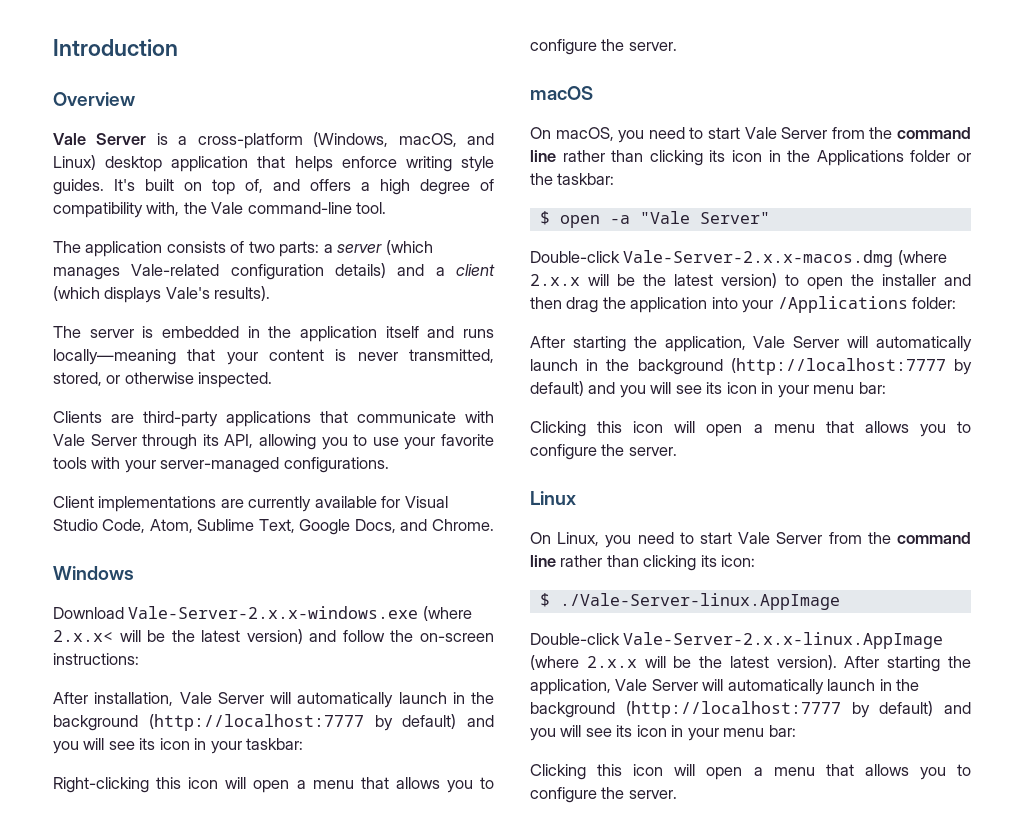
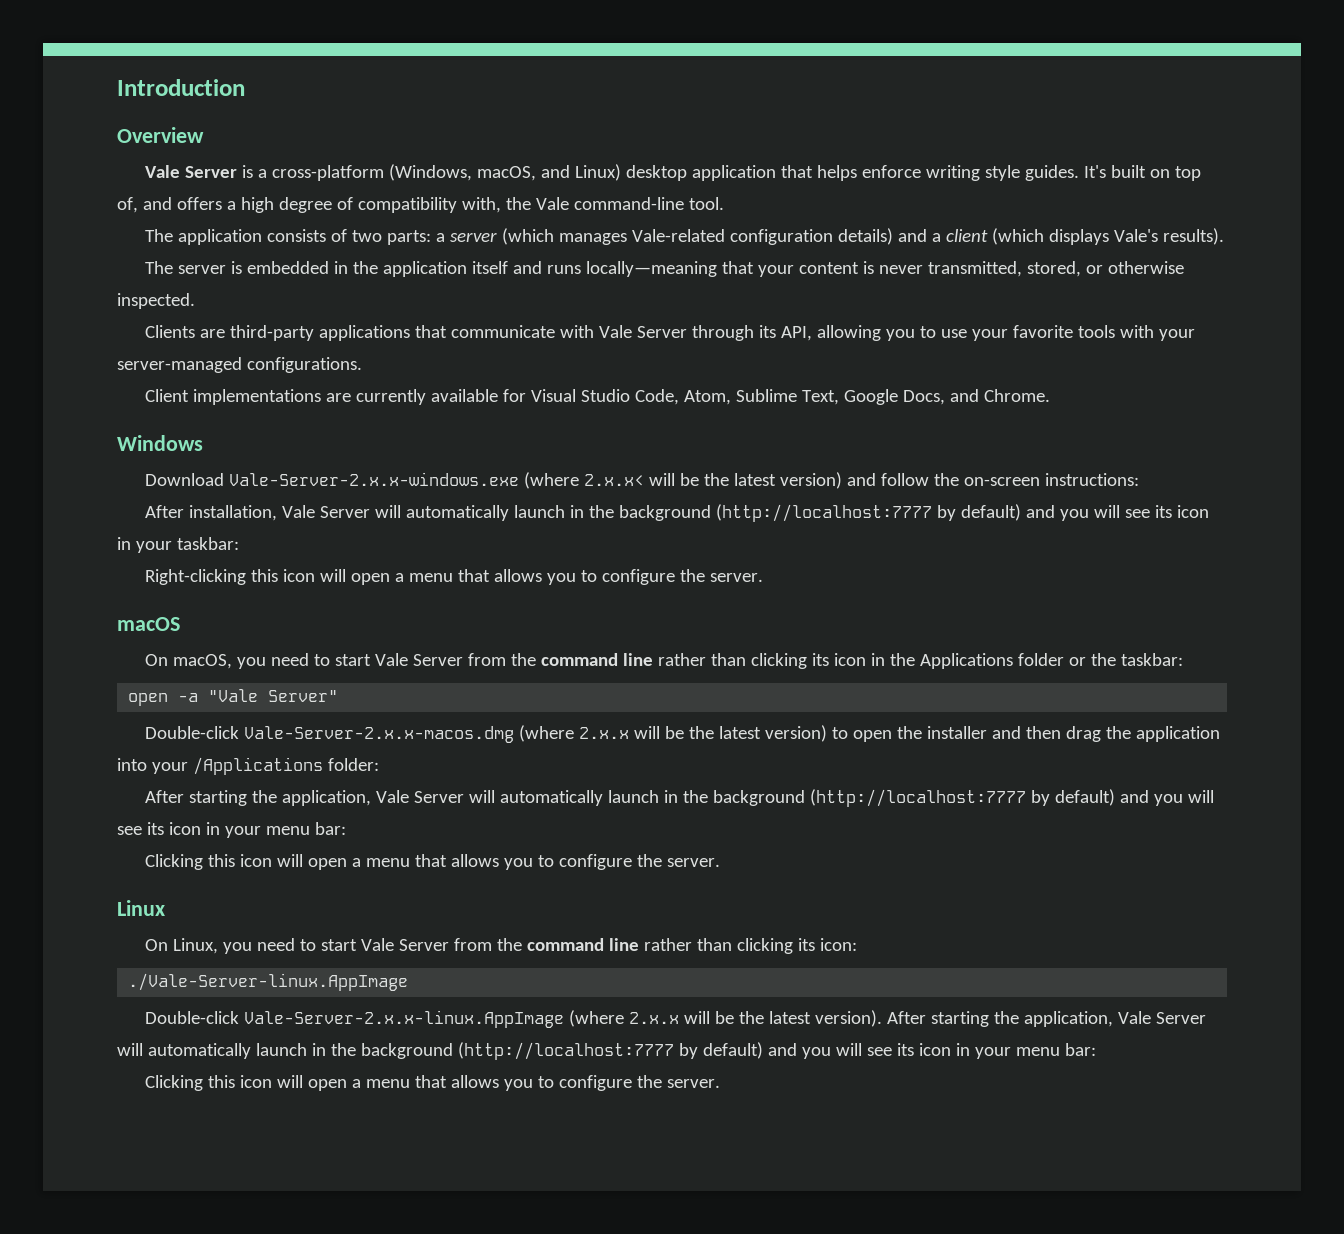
[539,211,550,225] $ -> (1184, 659) none
[539,593,550,607] $ -> (858, 944) none

